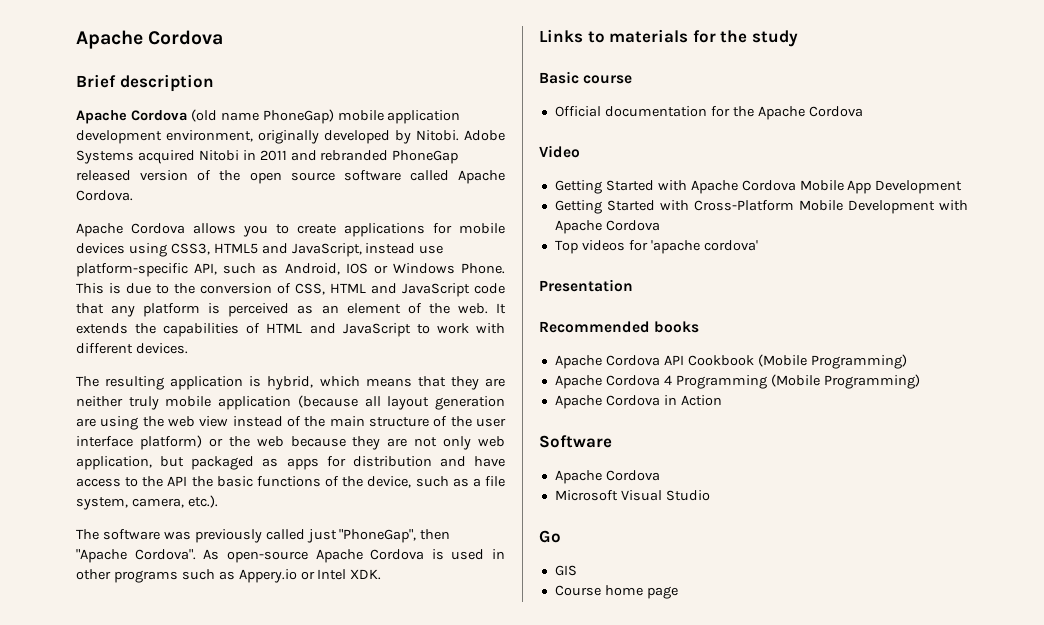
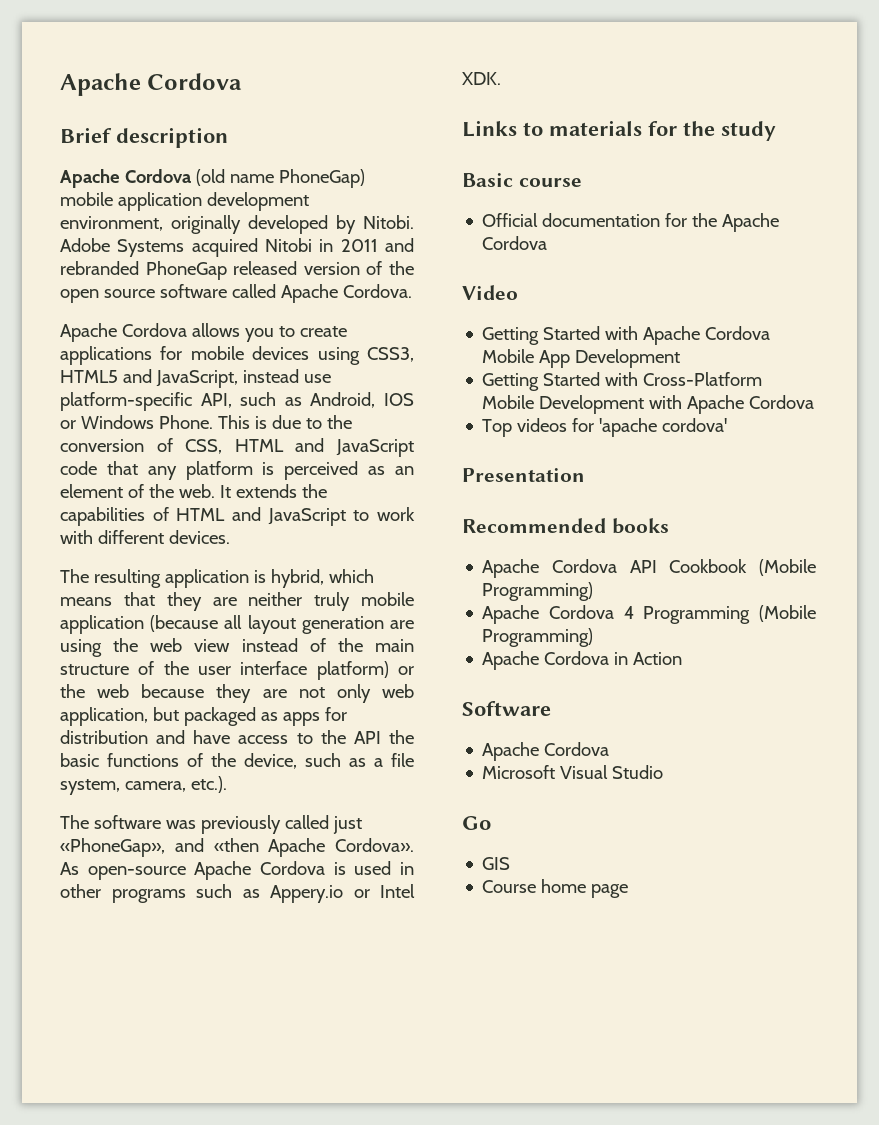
[339,529,451,543] [76,549,196,563] "PhoneGap", then "Apache Cordova". -> [60,838,414,857] «PhoneGap», and «then Apache Cordova».

